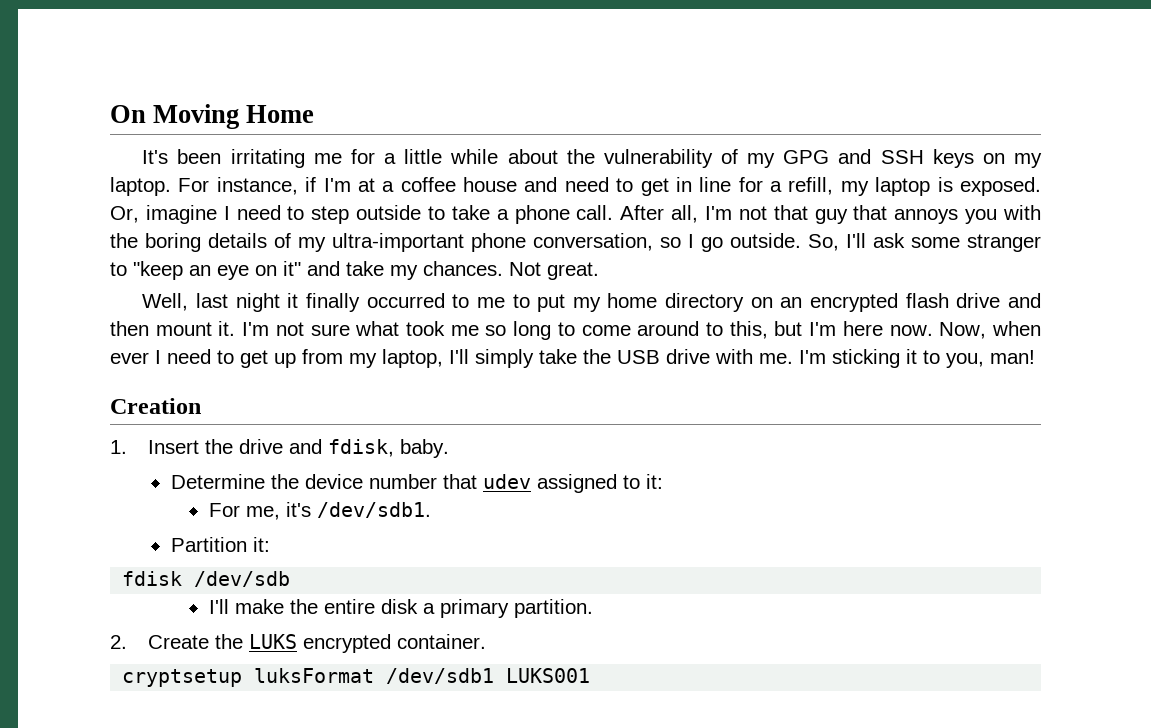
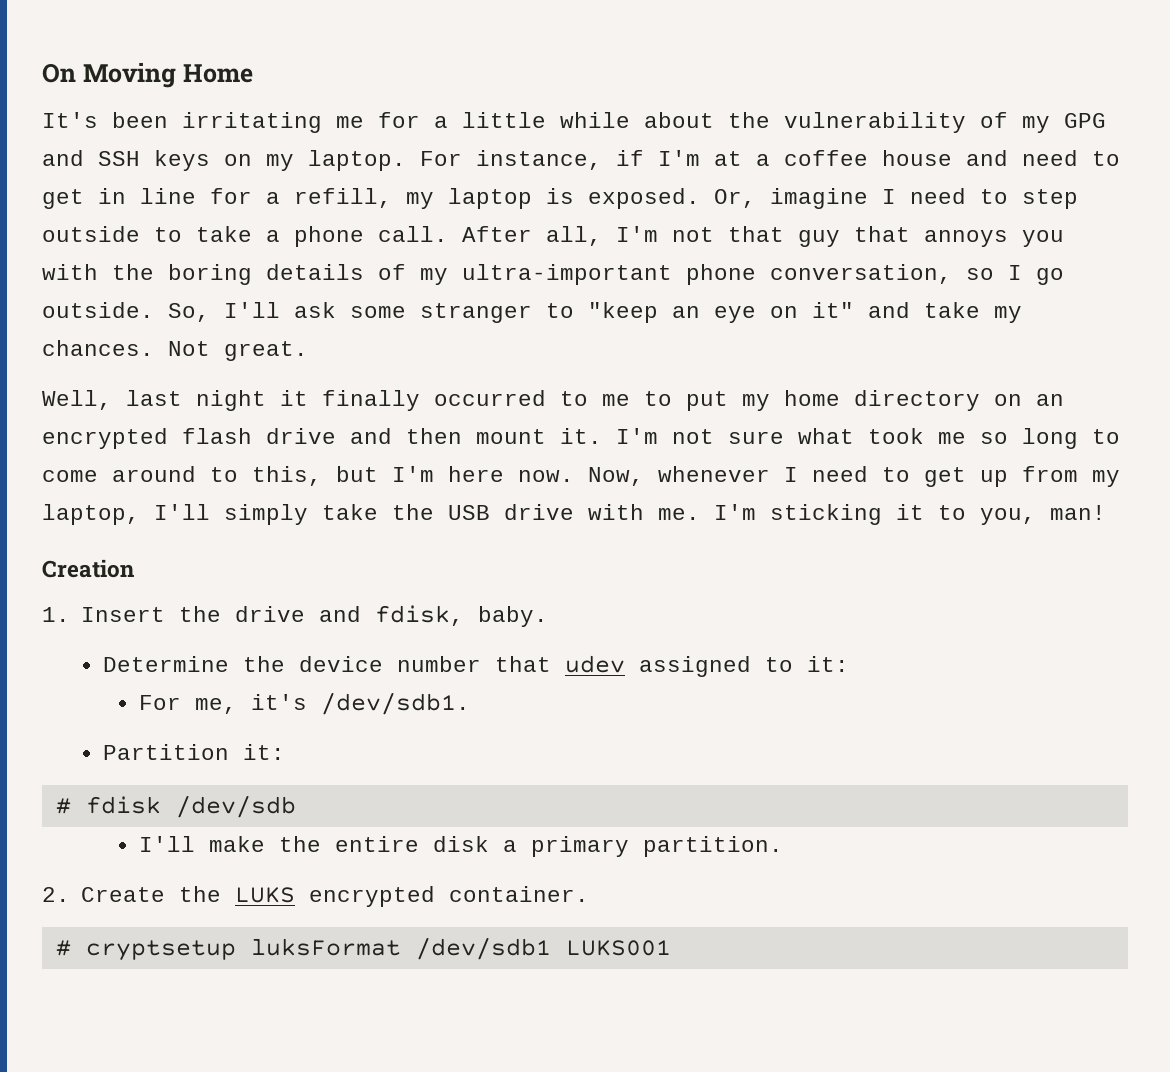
[991,321,1041,336] [110,352,149,364] when ever -> [658,466,770,482] whenever
(270, 544) none -> [55,798,71,814] #
(487, 641) none -> [55,940,71,956] #

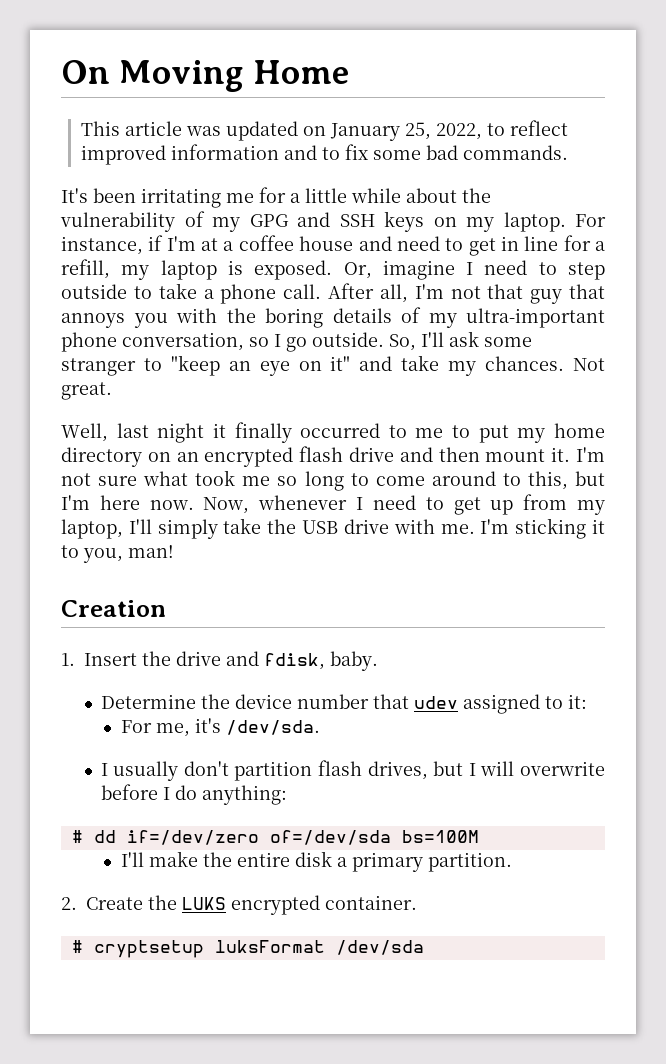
(253, 73) none -> [80,120,568,141] [80,144,568,165] // This article was updated on January 25, 2022, to reflect improved information and to fix some bad commands.
[321,692,471,715] [102,744,285,760] [55,795,296,818] /dev/sdb1. // Partition it: // # fdisk /dev/sdb -> [225,720,320,735] [100,760,606,781] [100,784,287,805] [71,830,479,845] /dev/sda. // I usually don't partition flash drives, but I will overwrite before I do anything: // # dd if=/dev/zero of=/dev/sda bs=100M
[415,937,671,960] /dev/sdb1 LUKS001 -> [335,940,424,955] /dev/sda

